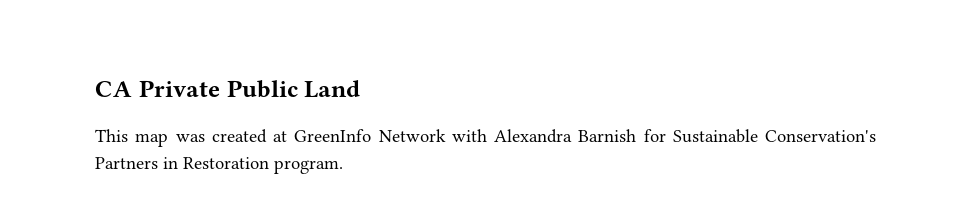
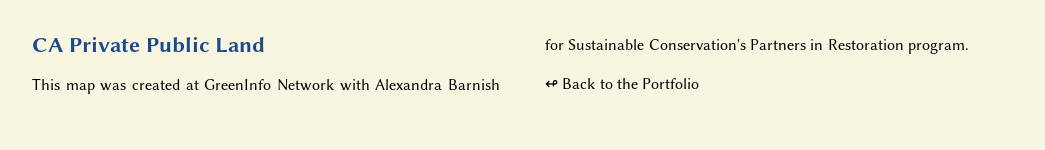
(343, 167) none -> [545,78,700,89] // ↫ Back to the Portfolio

